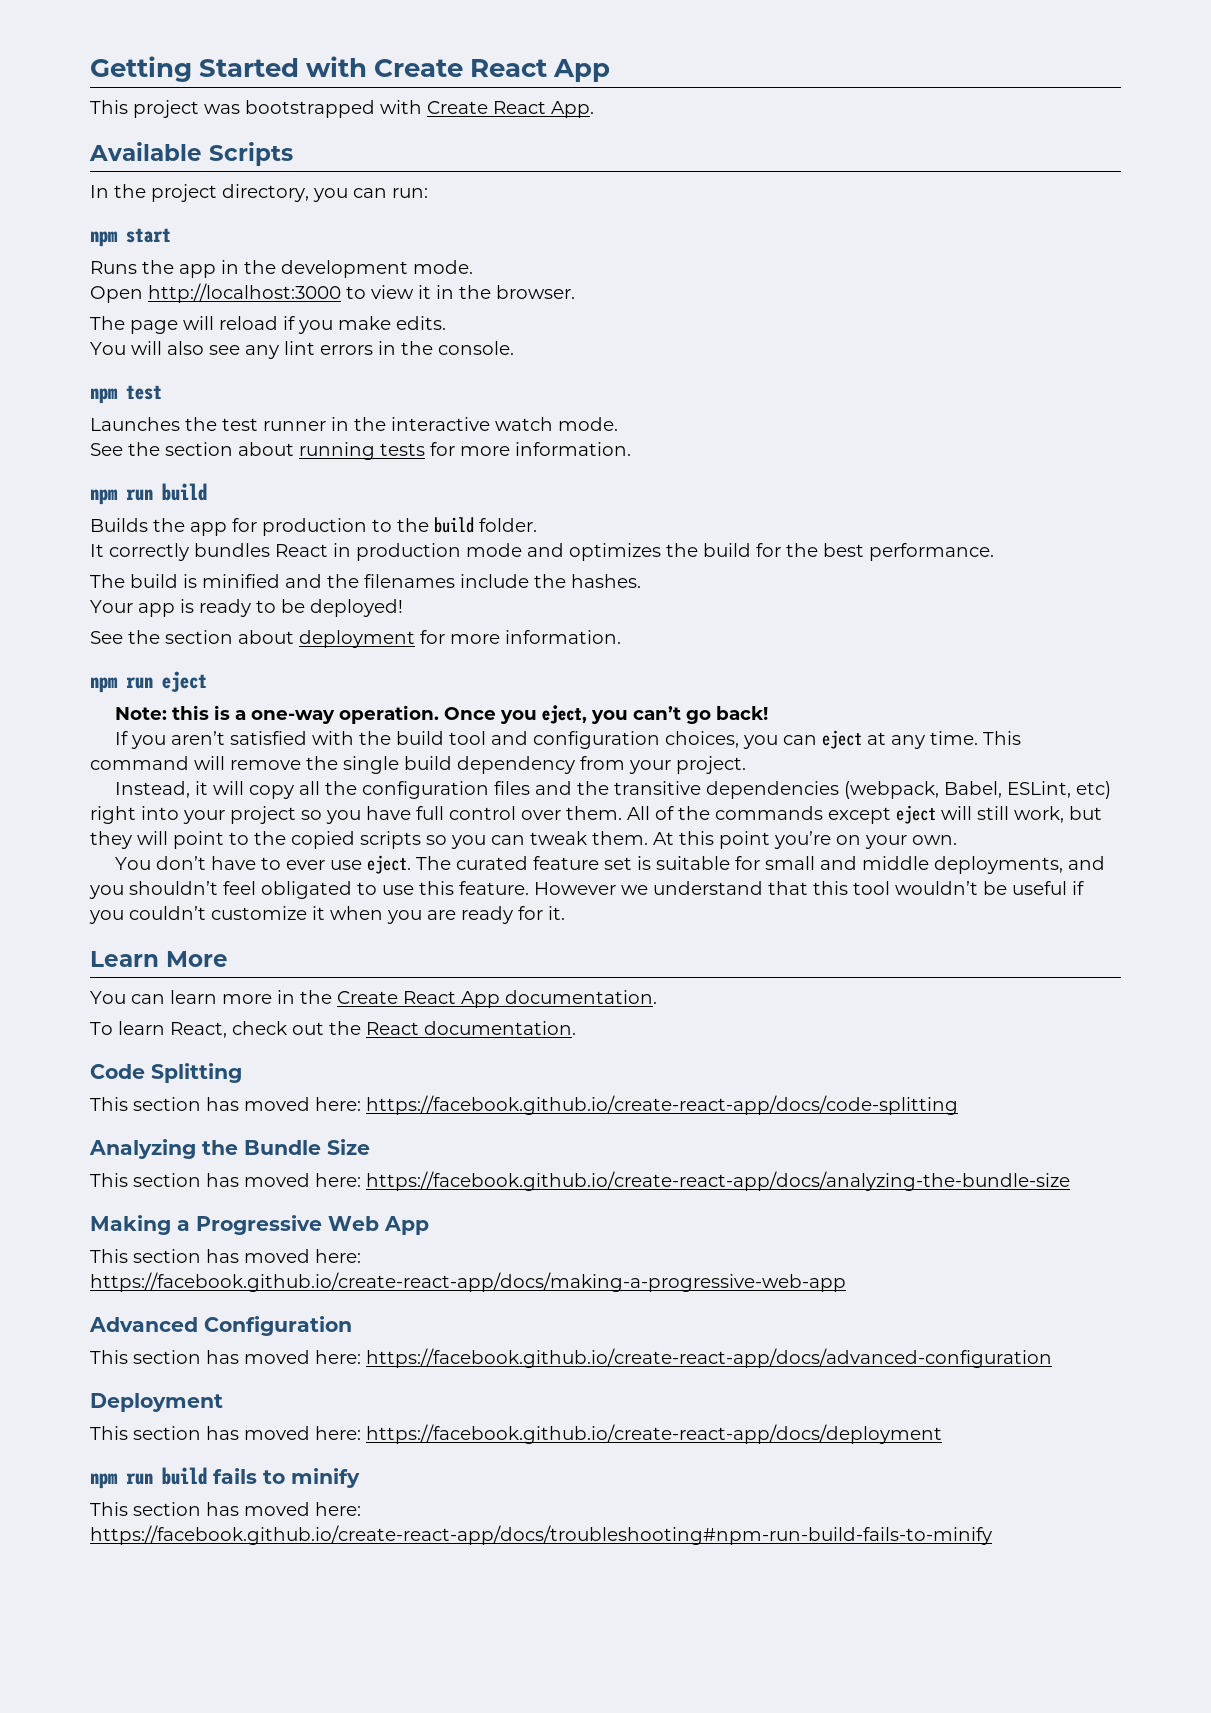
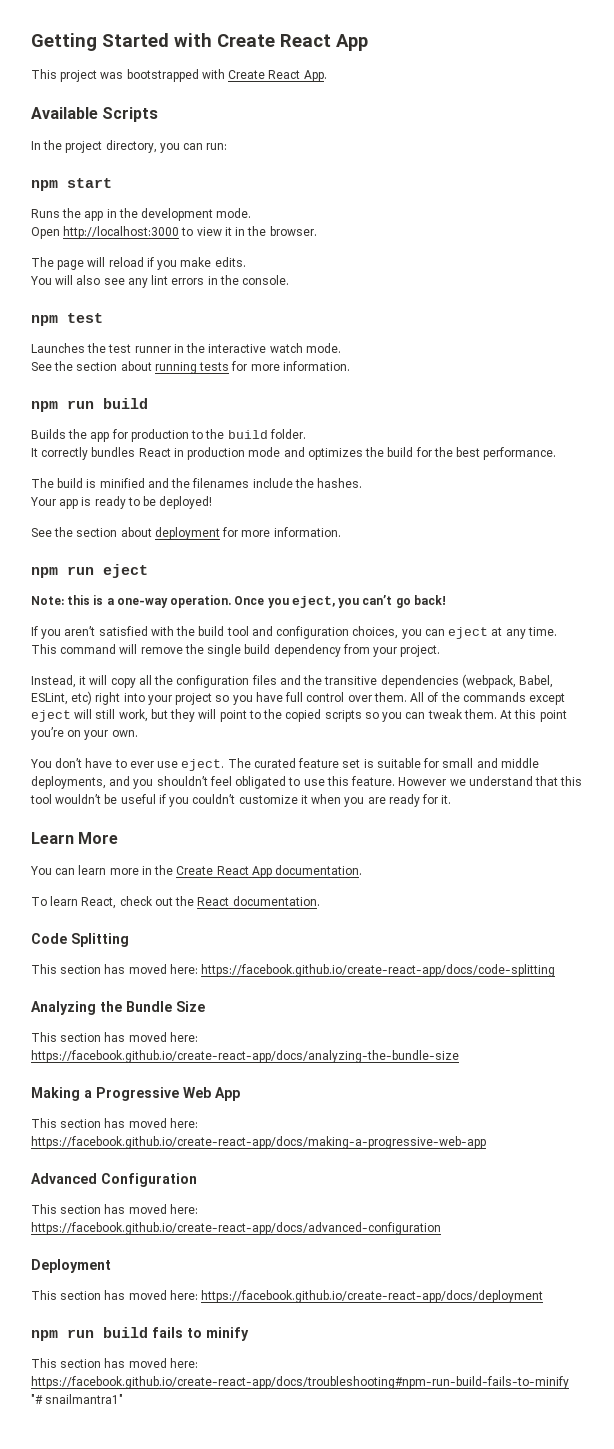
(992, 1535) none -> [31,1394,124,1404] "# snailmantra1"

